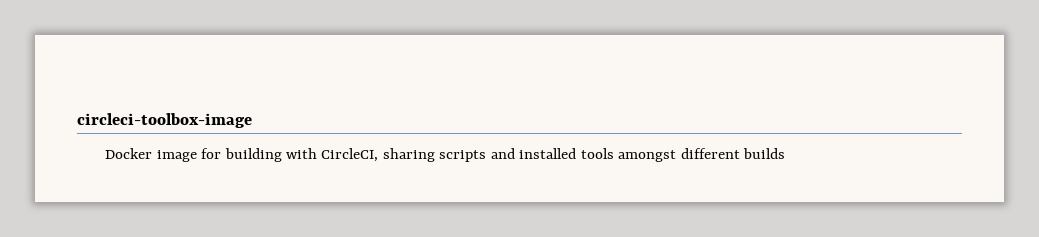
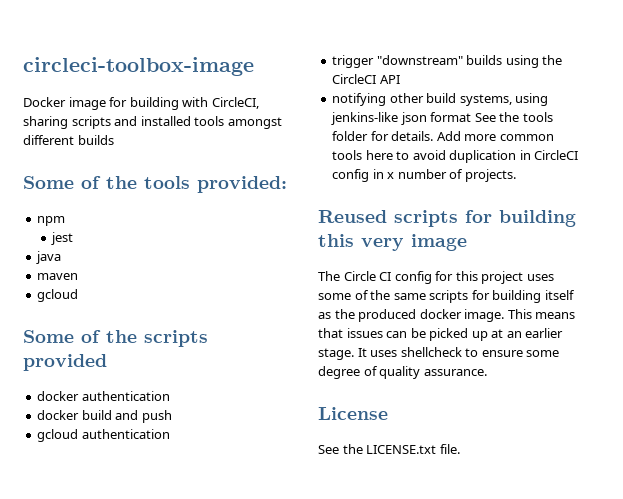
(786, 153) none -> [23,176,287,193] [37,216,66,226] [51,232,74,245] [36,251,62,264] [37,273,79,280] [37,289,79,302] [23,330,208,347] [23,354,107,371] [37,391,170,401] [37,410,172,423] [37,429,170,442] [332,55,563,68] [332,74,400,84] [332,93,549,106] [331,112,553,125] [332,131,554,141] [332,150,579,163] [332,169,516,182] [318,210,576,227] [318,234,467,251] [318,271,554,284] [318,290,575,303] [318,309,576,322] [318,328,564,341] [318,347,560,360] [318,366,487,379] [318,407,388,420] [318,444,460,454] // Some of the tools provided: // npm // jest // java // maven // gcloud // Some of the scripts provided // docker authentication // docker build and push // gcloud authentication // trigger "downstream" builds using the CircleCI API // notifying other build systems, using jenkins-like json format See the tools folder for details. Add more common tools here to avoid duplication in CircleCI config in x number of projects. // Reused scripts for building this very image // The Circle CI config for this project uses some of the same scripts for building itself as the produced docker image. This means that issues can be picked up at an earlier stage. It uses shellcheck to ensure some degree of quality assurance. // License // See the LICENSE.txt file.

